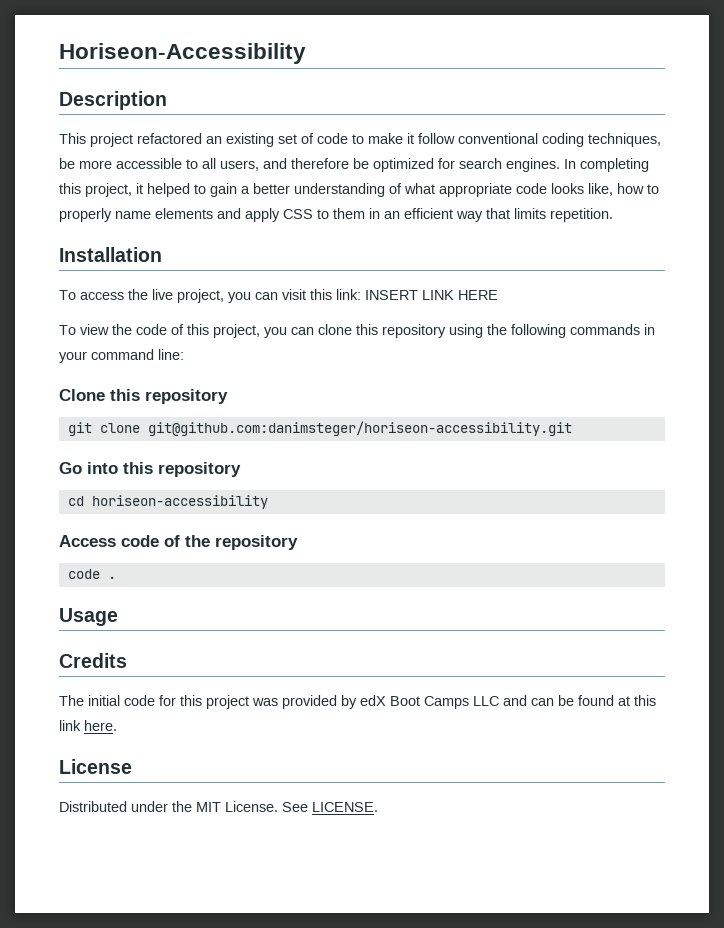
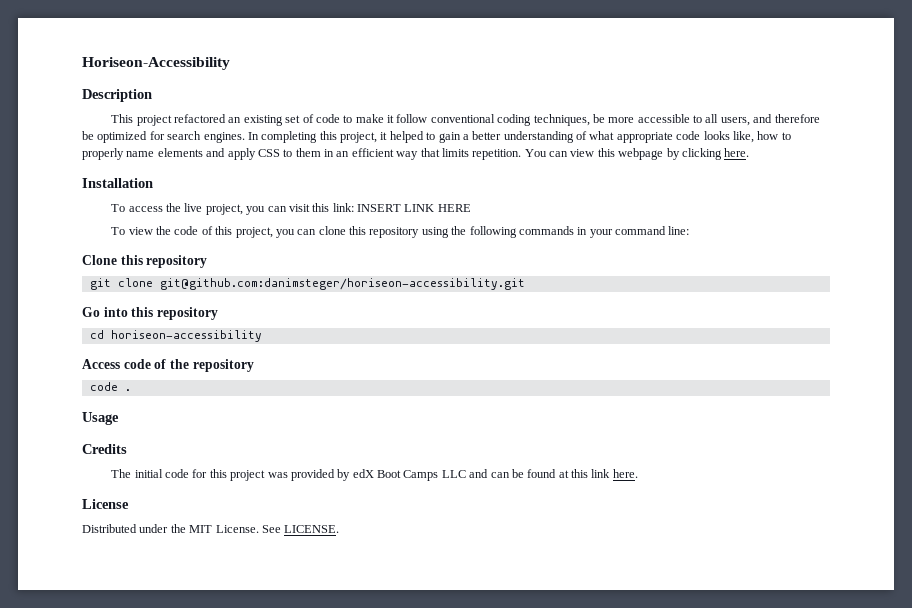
(613, 215) none -> [524,148,750,160] You can view this webpage by clicking here.

